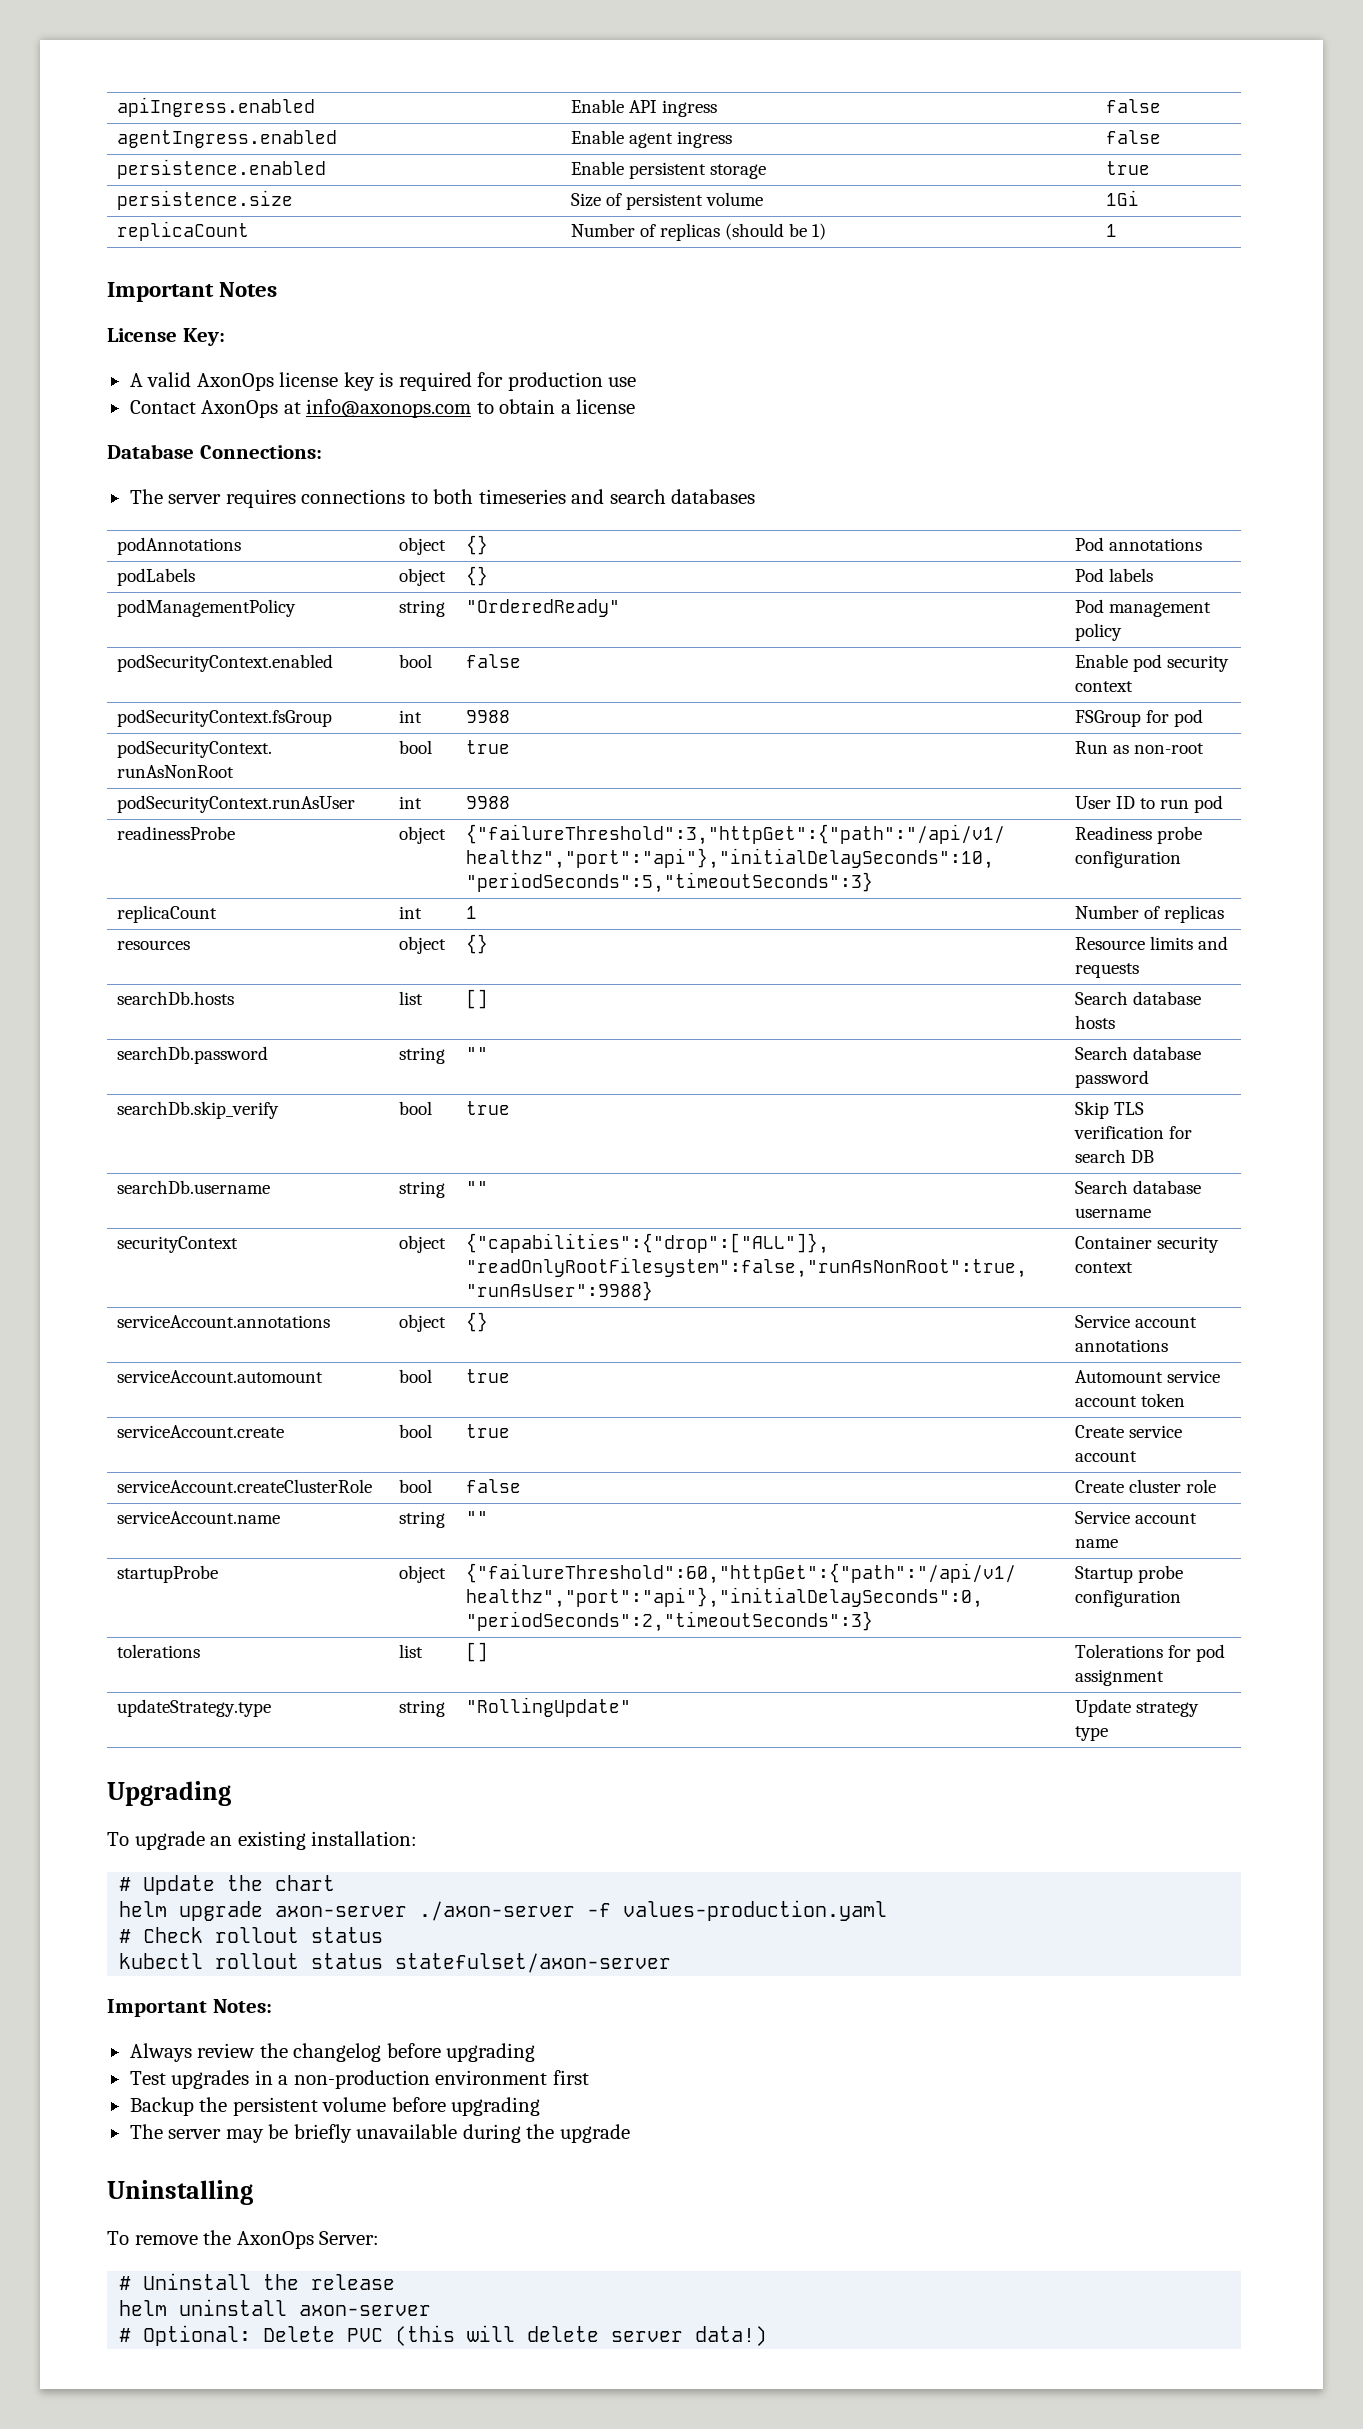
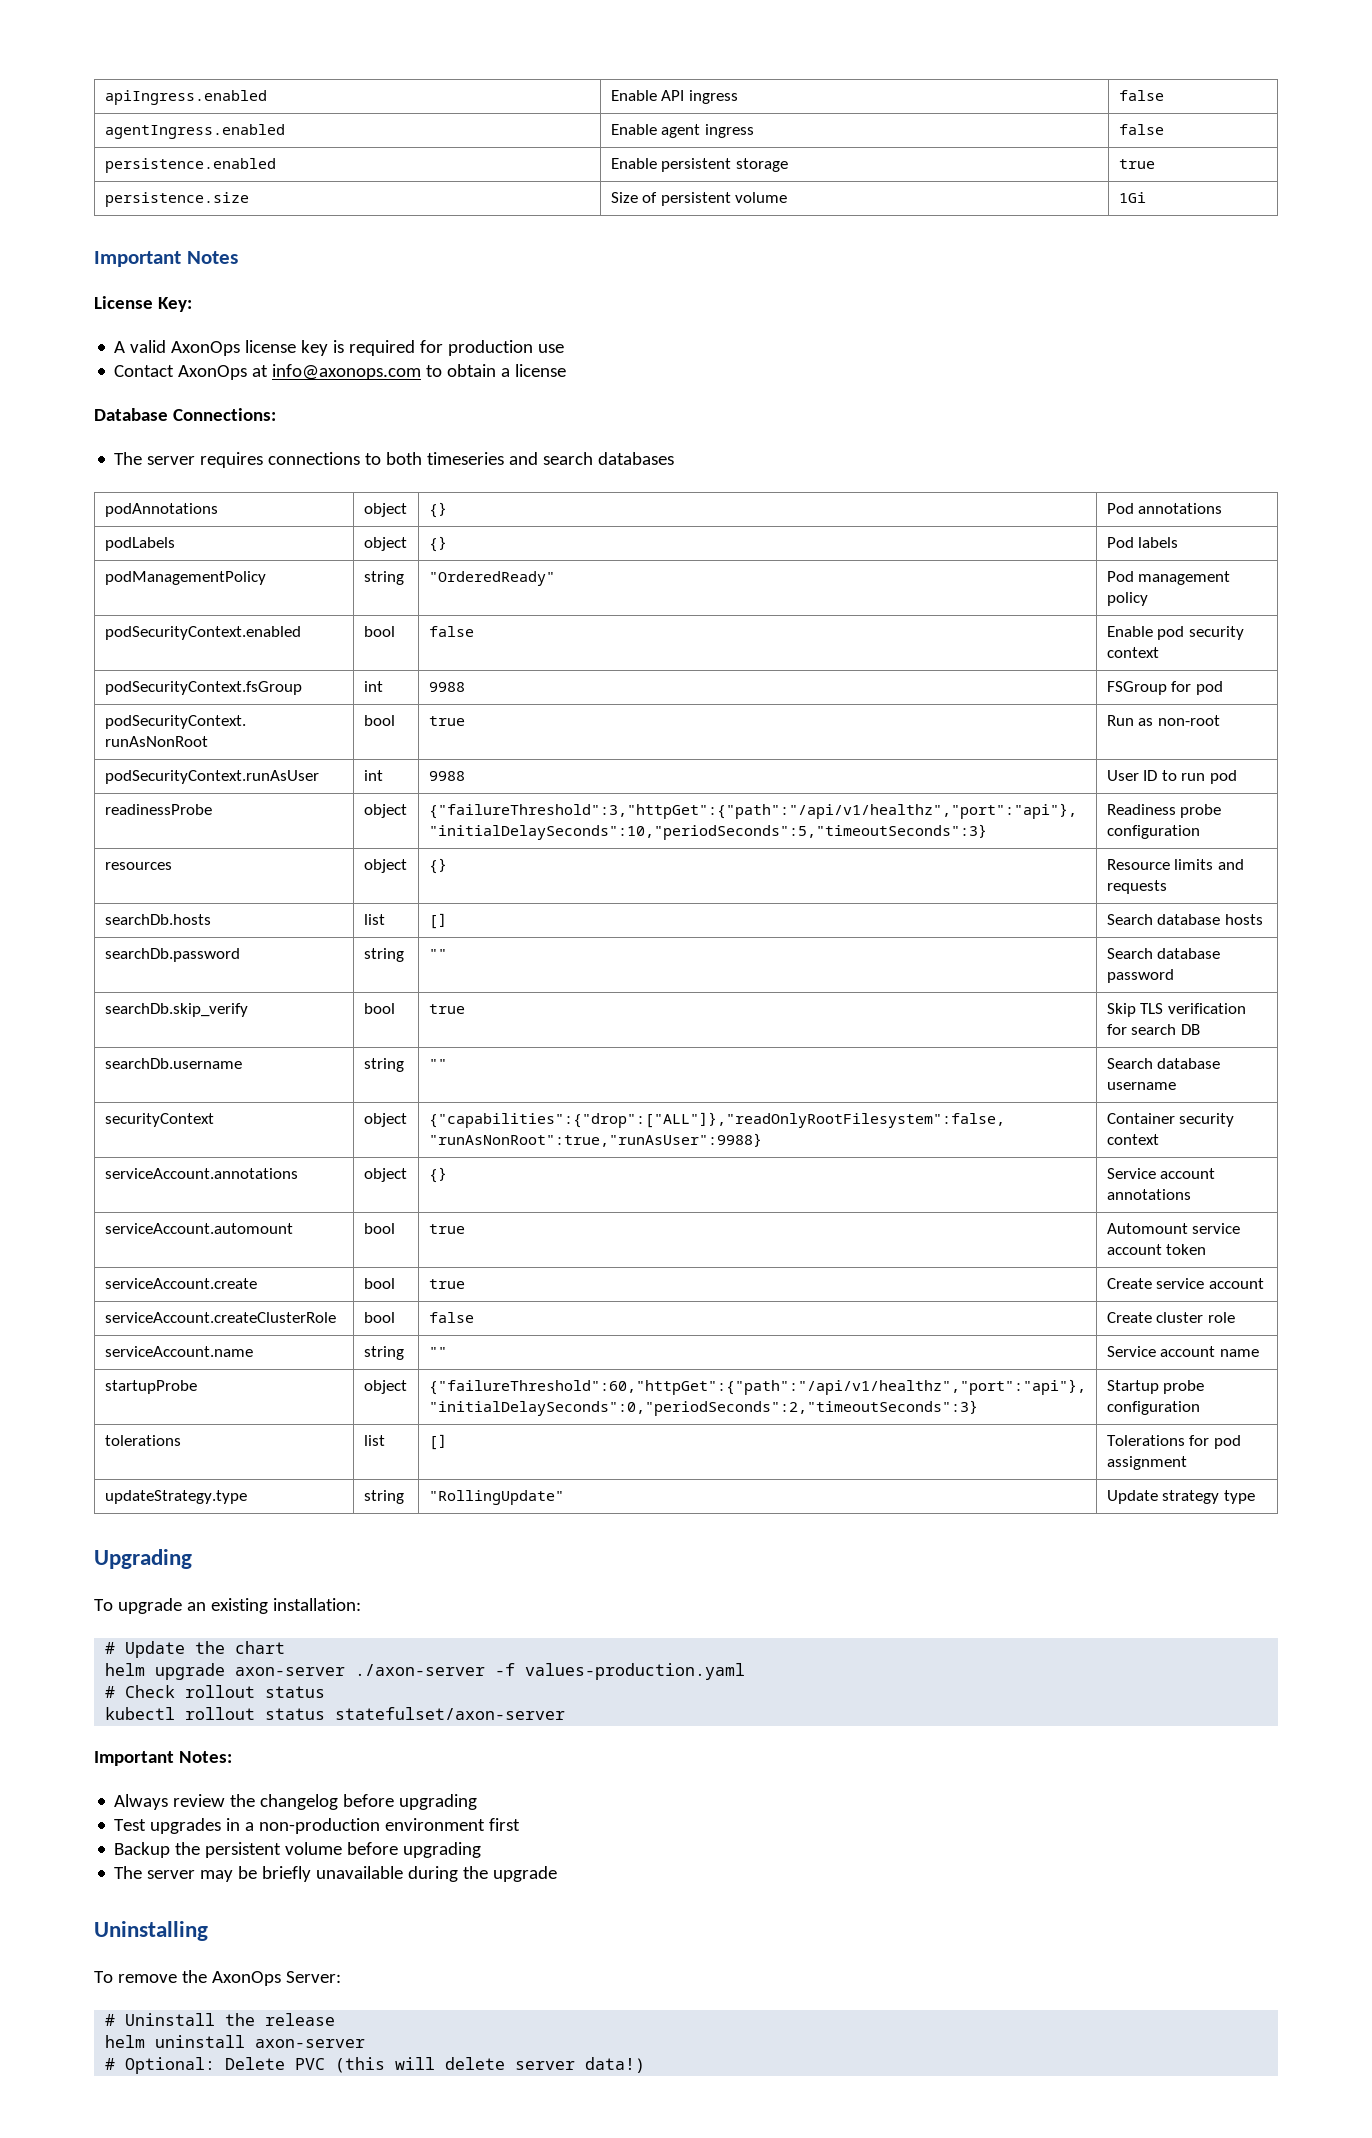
[116,221,249,241] [570,223,826,241] [1105,224,1117,237] // replicaCount | Number of replicas (should be 1) | 1 -> (1146, 197) none
[116,905,217,923] [398,906,422,919] [465,906,477,919] [1074,905,1224,923] // replicaCount | int | 1 | Number of replicas -> (1200, 832) none

